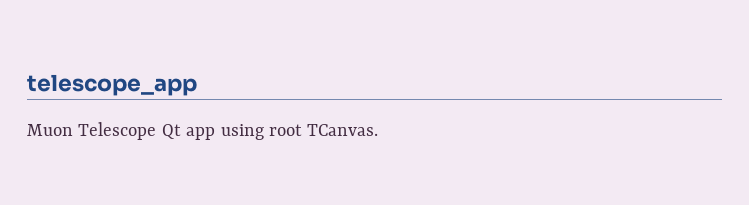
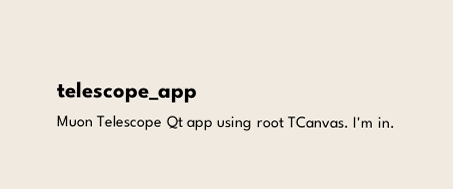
(379, 130) none -> [352,116,395,129] I'm in.

